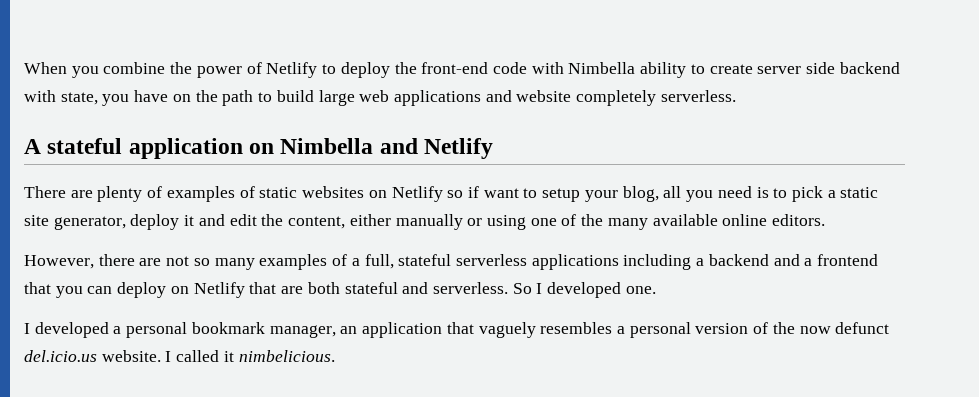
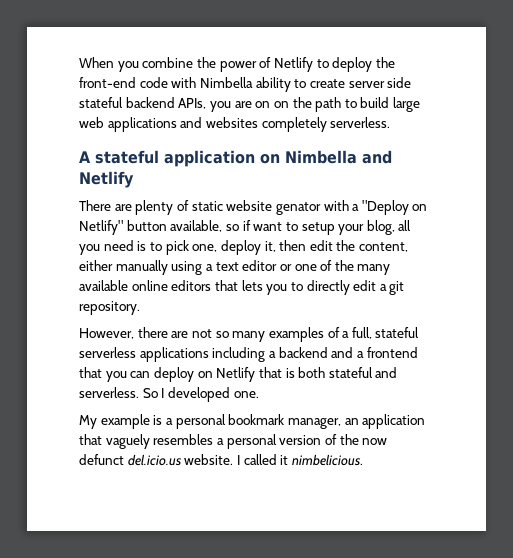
[839,62,900,74] [24,90,169,106] backend with state, you have -> [79,97,271,112] stateful backend APIs, you are on
[516,90,572,102] website -> [205,117,258,128] websites
[166,186,443,202] examples of static websites on Netlify -> [191,200,428,215] [79,220,223,235] static website genator with a "Deploy on Netlify" button available,
[827,187,879,198] [24,214,225,230] a static site generator, deploy it and -> [192,240,307,255] one, deploy it, then
[467,215,526,230] or using -> [171,260,292,275] using a text editor or
[772,214,826,226] editors. -> [171,280,405,295] [79,301,140,315] editors that lets you to directly edit a git repository.
[281,286,304,294] are -> [285,368,295,378] is
[24,322,109,338] I developed -> [79,414,163,429] My example is

